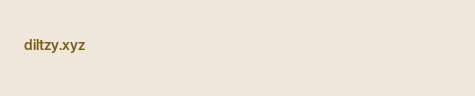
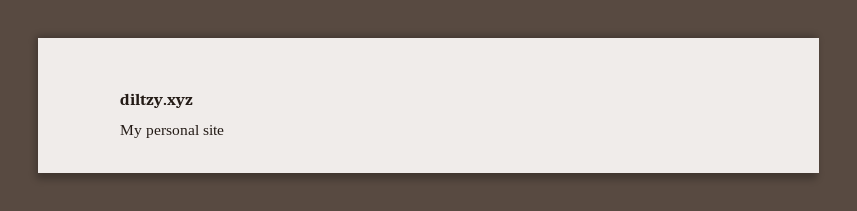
(85, 46) none -> [120,125,225,138] // My personal site

